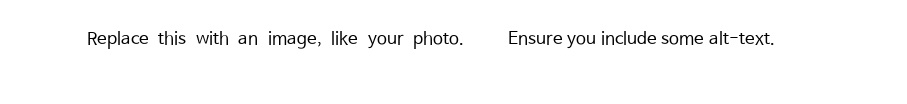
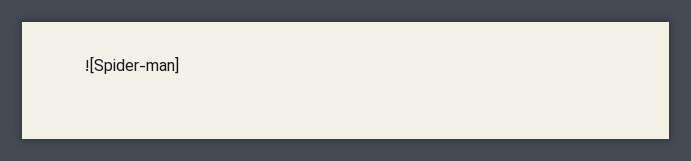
[87,31,775,49] Replace this with an image, like your photo. Ensure you include some alt-text. -> [85,56,179,74] ![Spider-man]

